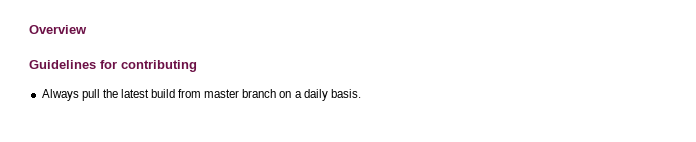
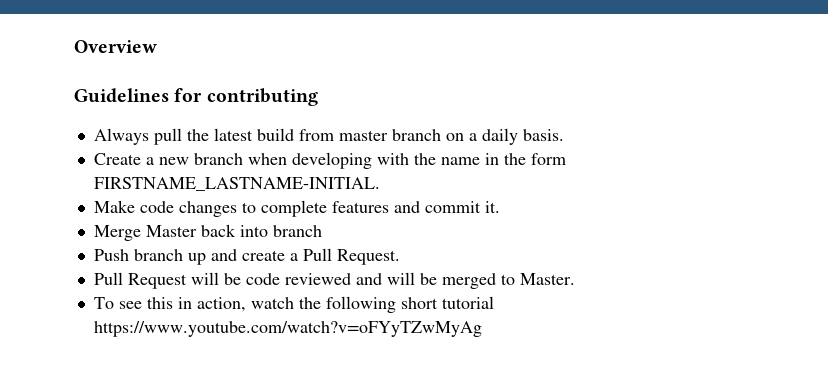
(361, 93) none -> [93,152,566,169] [93,177,380,191] [93,200,500,217] [93,224,322,241] [93,248,400,265] [93,272,575,289] [93,296,494,313] [93,321,482,337] // Create a new branch when developing with the name in the form FIRSTNAME_LASTNAME-INITIAL. // Make code changes to complete features and commit it. // Merge Master back into branch // Push branch up and create a Pull Request. // Pull Request will be code reviewed and will be merged to Master. // To see this in action, watch the following short tutorial https://www.youtube.com/watch?v=oFYyTZwMyAg

